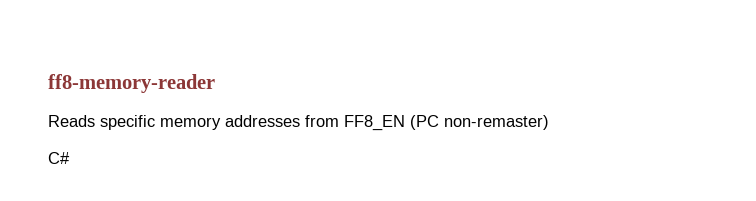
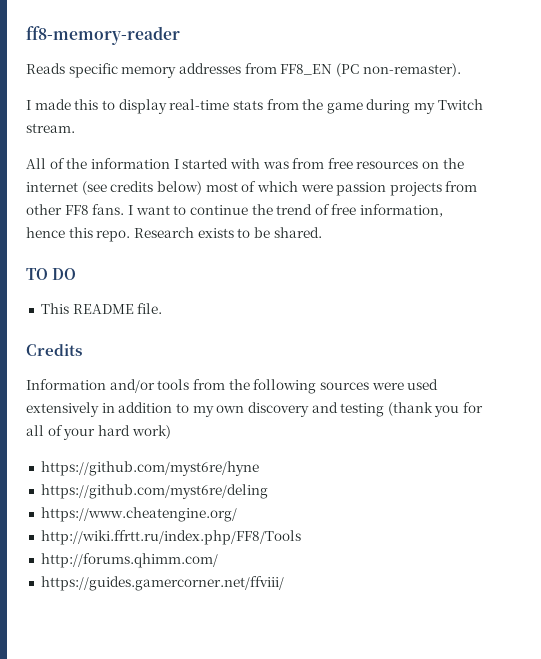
[444,115,549,130] [48,152,70,164] non-remaster) // C# -> [362,63,461,77] [26,99,483,114] [26,123,75,133] [26,158,464,169] [26,181,478,196] [26,204,444,217] [26,227,322,242] [26,268,77,280] [40,303,163,314] [26,344,82,356] [26,379,439,394] [26,402,484,417] [26,425,171,440] [40,461,259,476] [40,484,268,499] [40,507,237,522] [40,530,301,545] [40,553,218,568] [40,576,284,591] non-remaster). // I made this to display real-time stats from the game during my Twitch stream. // All of the information I started with was from free resources on the internet (see credits below) most of which were passion projects from other FF8 fans. I want to continue the trend of free information, hence this repo. Research exists to be shared. // TO DO // This README file. // Credits // Information and/or tools from the following sources were used extensively in addition to my own discovery and testing (thank you for all of your hard work) // https://github.com/myst6re/hyne // https://github.com/myst6re/deling // https://www.cheatengine.org/ // http://wiki.ffrtt.ru/index.php/FF8/Tools // http://forums.qhimm.com/ // https://guides.gamercorner.net/ffviii/

